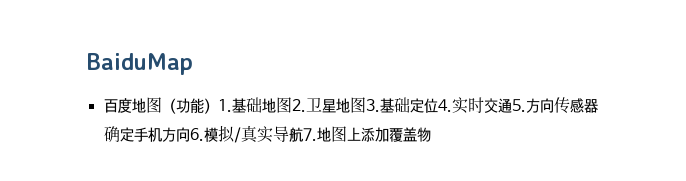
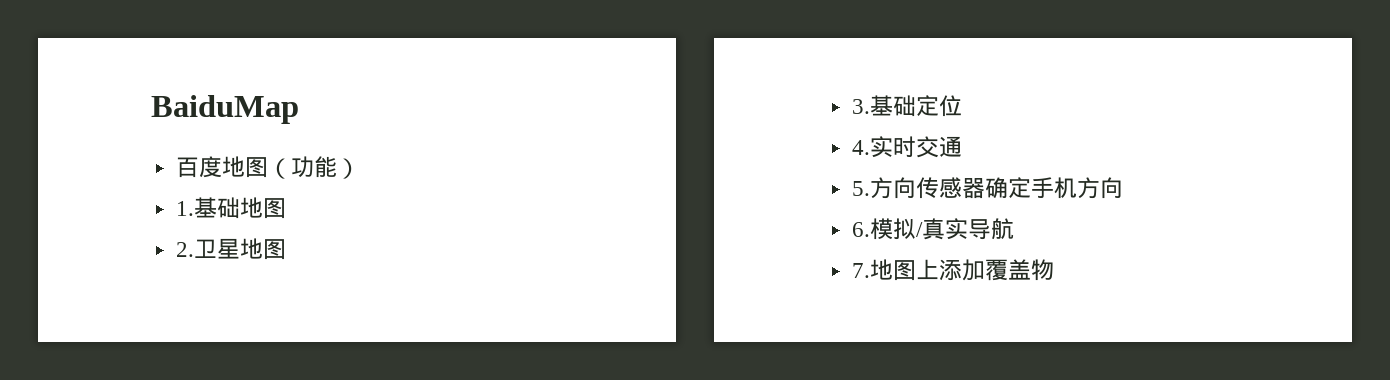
(218, 106) none -> (361, 168) //
(292, 105) none -> (287, 208) //
(366, 105) none -> (287, 249) //
(438, 105) none -> (963, 106) //
(512, 105) none -> (963, 146) //
(190, 134) none -> (1124, 188) //
(303, 134) none -> (1015, 229) //

